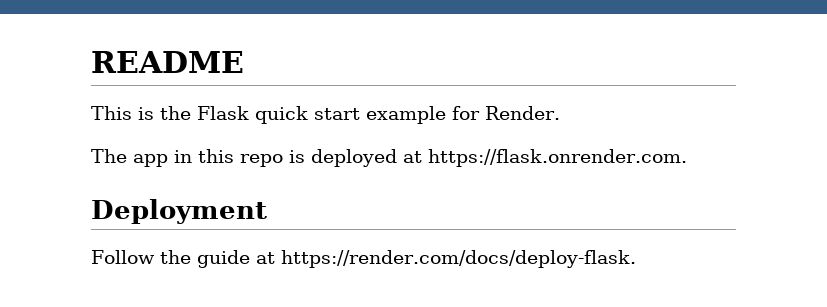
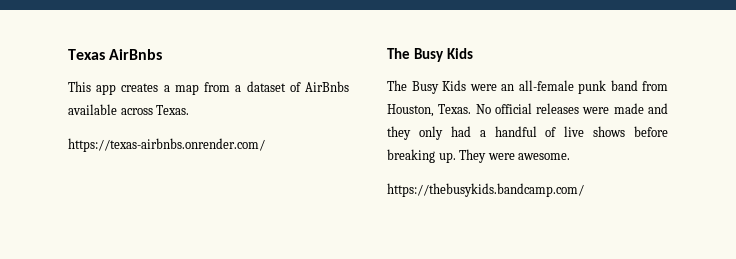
[91,51,244,73] README -> [68,49,163,60] Texas AirBnbs
[138,106,560,124] [91,149,687,167] [91,199,267,224] [91,250,636,268] is the Flask quick start example for Render. // The app in this repo is deployed at https://flask.onrender.com. // Deployment // Follow the guide at https://render.com/docs/deploy-flask. -> [96,81,350,95] [68,104,190,115] [68,138,265,152] [387,48,474,62] [387,80,668,94] [387,103,668,117] [387,126,668,140] [387,149,571,163] [387,183,584,197] app creates a map from a dataset of AirBnbs available across Texas. // https://texas-airbnbs.onrender.com/ // The Busy Kids // The Busy Kids were an all-female punk band from Houston, Texas. No official releases were made and they only had a handful of live shows before breaking up. They were awesome. // https://thebusykids.bandcamp.com/

